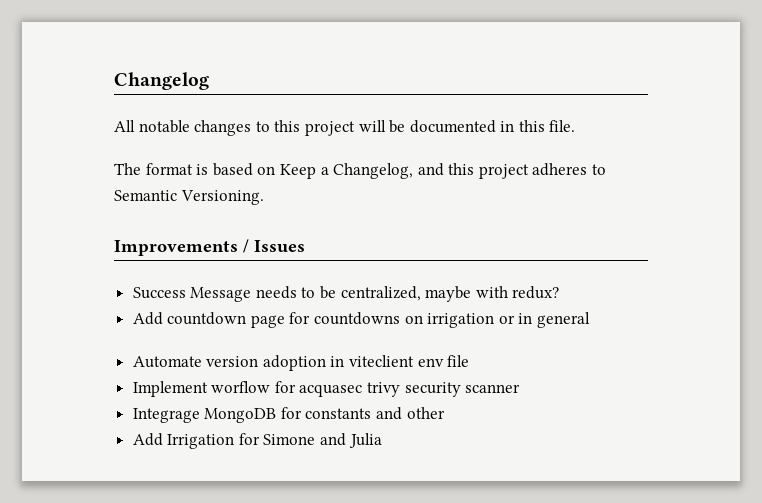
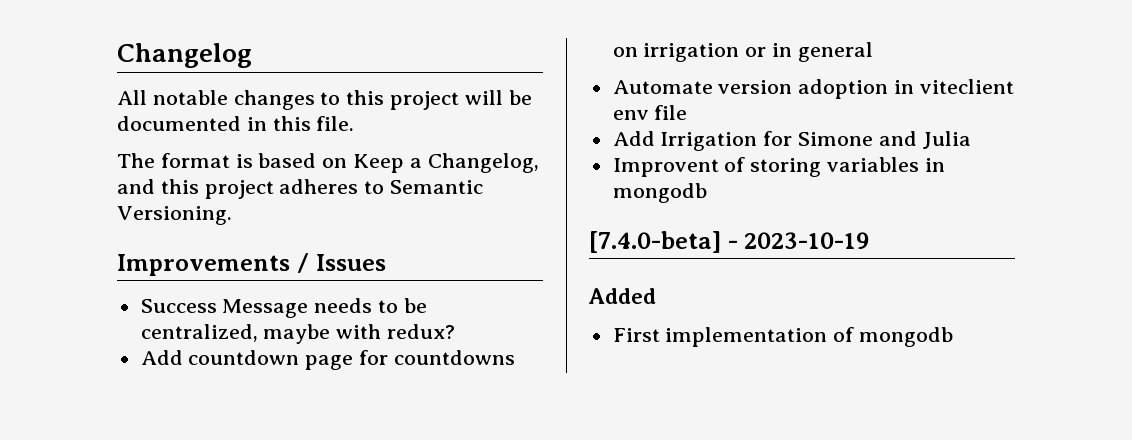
[132,381,521,397] [132,407,445,423] // Implement worflow for acquasec trivy security scanner // Integrage MongoDB for constants and other -> (688, 112) none
(382, 440) none -> [612,157,945,177] [612,183,707,203] [589,231,870,253] [588,288,656,304] [612,327,954,347] // Improvent of storing variables in mongodb // [7.4.0-beta] - 2023-10-19 // Added // First implementation of mongodb

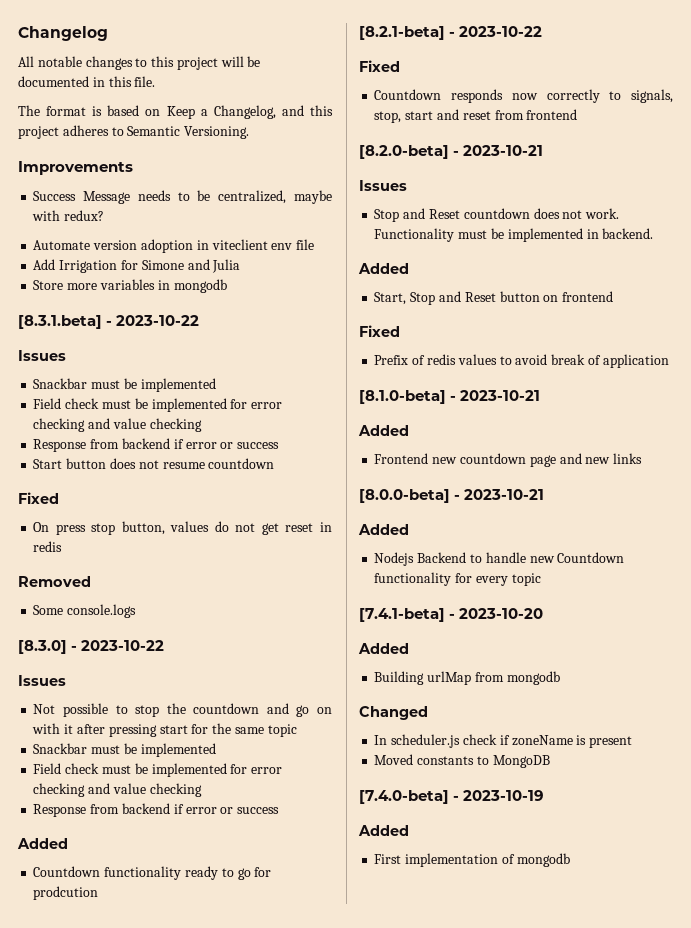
[296,253,386,273] / Issues -> (133, 168) none
[140,350,515,370] [612,42,873,62] // Add countdown page for countdowns on irrigation or in general -> (105, 215) none
[612,157,822,177] Improvent of storing -> [33,280,98,290] Store more
(707, 193) none -> [18,315,200,329] [18,350,66,361] [33,378,216,392] [33,398,283,412] [33,418,202,432] [33,438,280,452] [33,458,275,469] [18,492,59,504] [33,521,333,535] [33,541,63,552] [18,576,91,587] [33,604,137,618] [18,640,165,654] [18,675,66,686] [33,703,332,717] [32,723,297,737] [33,743,216,757] [33,763,283,777] [33,783,202,797] [33,803,280,817] [17,838,68,849] [33,866,272,880] [33,886,99,900] [359,26,543,40] [359,60,400,72] [374,89,673,103] [374,109,578,123] [359,145,544,159] [359,180,407,191] [374,208,620,222] [374,228,654,242] [358,263,409,274] [374,291,614,305] [359,325,400,337] [374,354,669,368] [359,390,541,404] [358,425,409,436] [374,453,643,467] [359,489,545,503] [358,524,409,535] [374,552,625,566] [374,572,541,586] [359,608,544,622] [358,643,409,654] [374,671,560,685] [359,706,428,720] [374,734,633,748] [374,754,550,768] // [8.3.1.beta] - 2023-10-22 // Issues // Snackbar must be implemented // Field check must be implemented for error checking and value checking // Response from backend if error or success // Start button does not resume countdown // Fixed // On press stop button, values do not get reset in redis // Removed // Some console.logs // [8.3.0] - 2023-10-22 // Issues // Not possible to stop the countdown and go on with it after pressing start for the same topic // Snackbar must be implemented // Field check must be implemented for error checking and value checking // Response from backend if error or success // Added // Countdown functionality ready to go for prodcution // [8.2.1-beta] - 2023-10-22 // Fixed // Countdown responds now correctly to signals, stop, start and reset from frontend // [8.2.0-beta] - 2023-10-21 // Issues // Stop and Reset countdown does not work. Functionality must be implemented in backend. // Added // Start, Stop and Reset button on frontend // Fixed // Prefix of redis values to avoid break of application // [8.1.0-beta] - 2023-10-21 // Added // Frontend new countdown page and new links // [8.0.0-beta] - 2023-10-21 // Added // Nodejs Backend to handle new Countdown functionality for every topic // [7.4.1-beta] - 2023-10-20 // Added // Building urlMap from mongodb // Changed // In scheduler.js check if zoneName is present // Moved constants to MongoDB

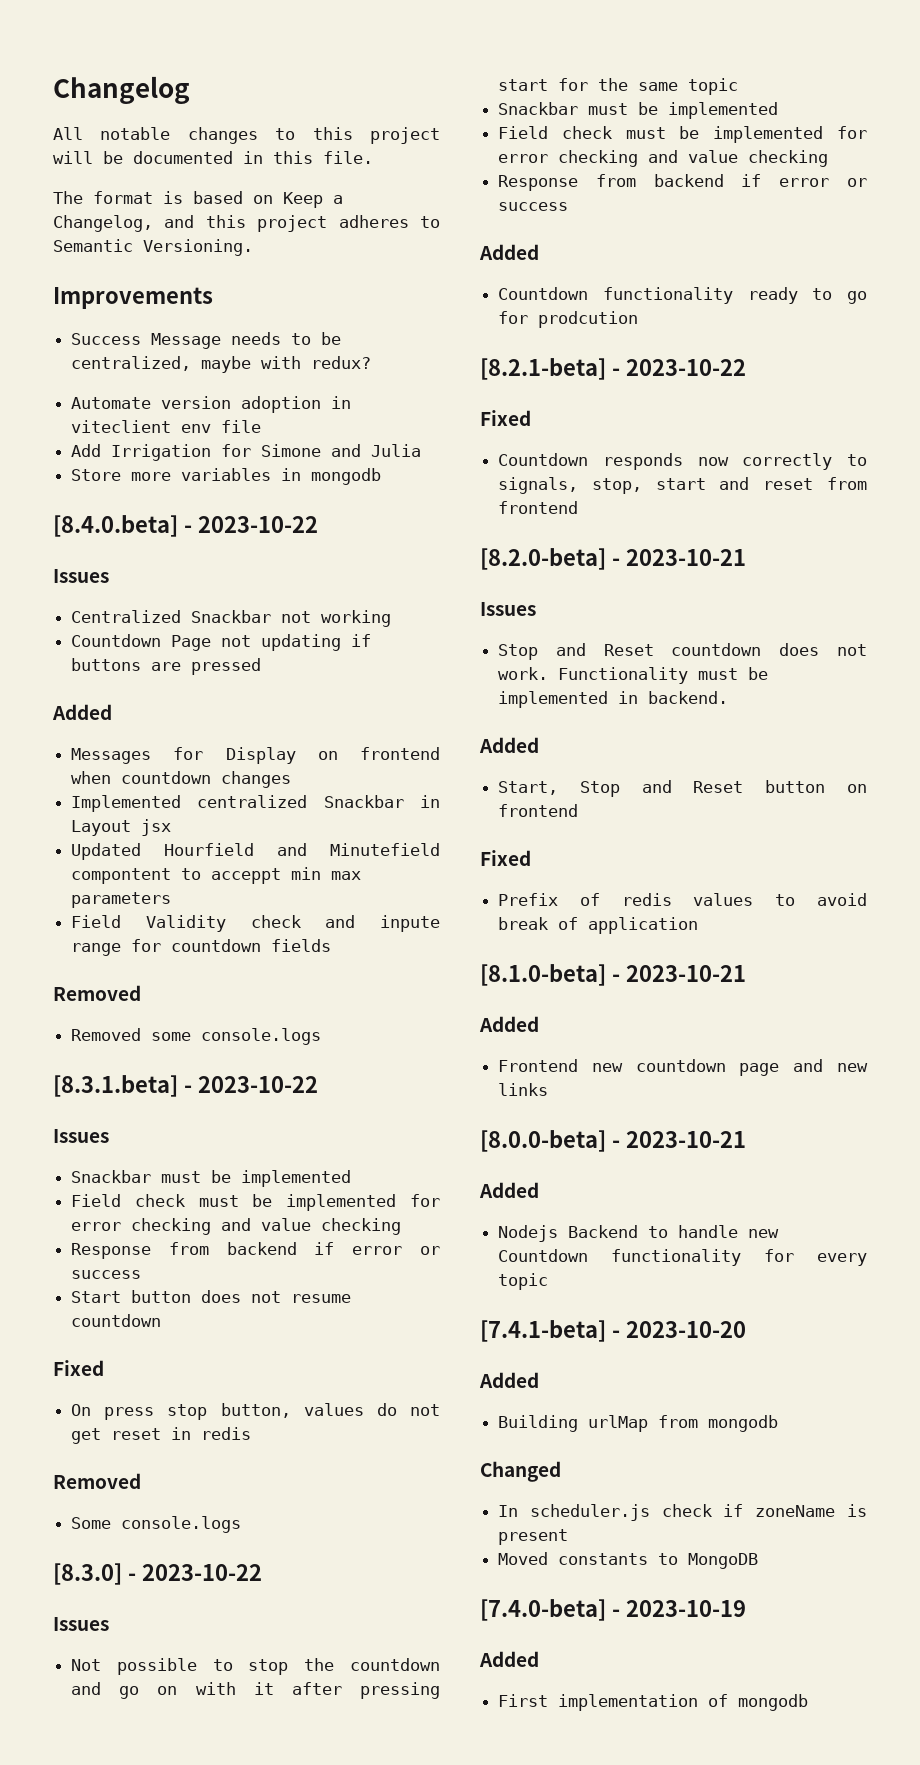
(227, 286) none -> [53,515,318,537] [53,569,109,583] [71,610,392,627] [71,634,372,651] [71,658,262,675] [52,704,112,720] [71,747,440,764] [71,771,292,788] [71,795,441,812] [71,819,172,836] [71,843,441,860] [71,867,362,884] [71,892,172,908] [71,915,440,932] [71,939,332,956] [53,985,141,1001] [71,1028,322,1045] // [8.4.0.beta] - 2023-10-22 // Issues // Centralized Snackbar not working // Countdown Page not updating if buttons are pressed // Added // Messages for Display on frontend when countdown changes // Implemented centralized Snackbar in Layout jsx // Updated Hourfield and Minutefield compontent to acceppt min max parameters // Field Validity check and inpute range for countdown fields // Removed // Removed some console.logs

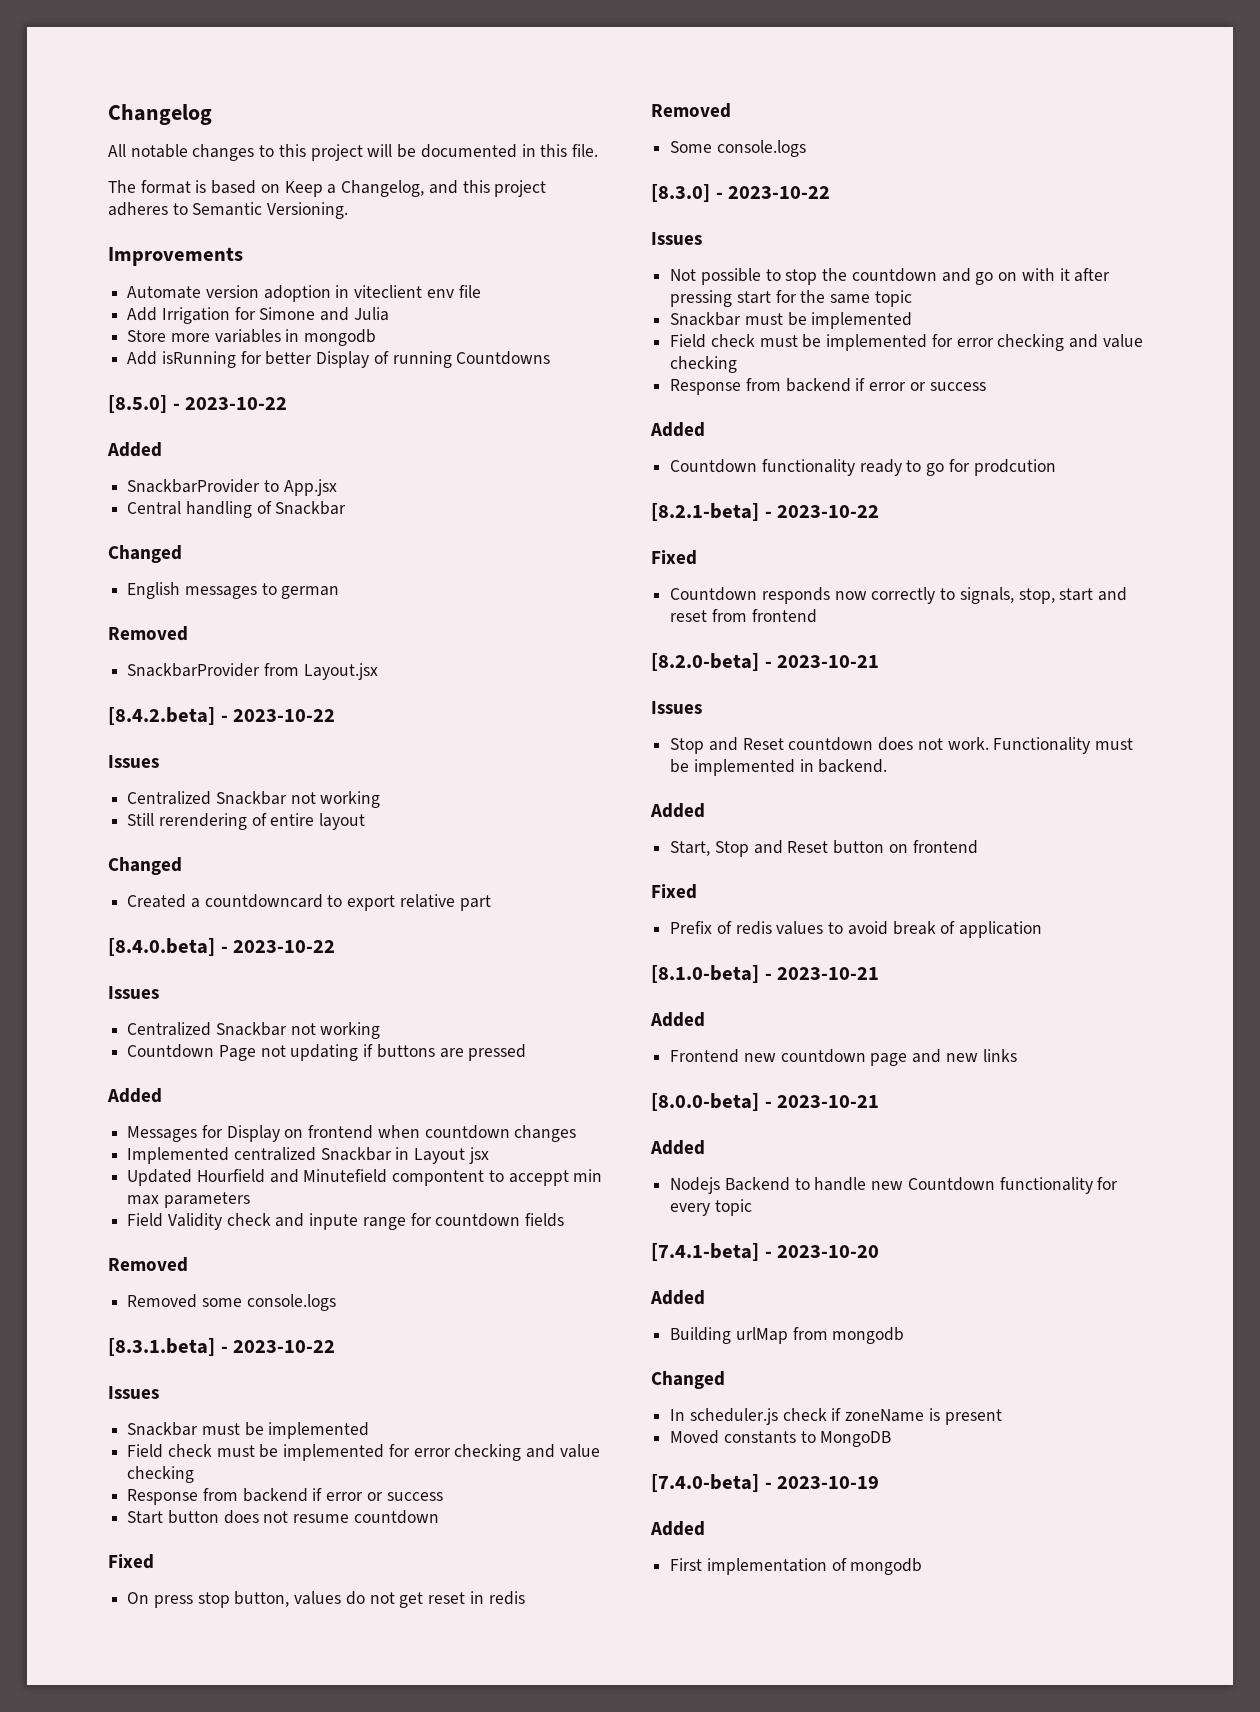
[71,332,342,349] [71,356,372,373] // Success Message needs to be centralized, maybe with redux? -> (243, 256) none
(382, 476) none -> [127,351,551,368] [108,395,288,413] [107,442,162,457] [127,479,337,496] [127,501,347,518] [108,545,182,563] [127,582,340,599] [108,626,188,641] [127,663,378,680] [108,707,336,725] [108,755,159,768] [127,791,381,808] [127,813,366,830] [108,857,182,875] [127,894,491,911] // Add isRunning for better Display of running Countdowns // [8.5.0] - 2023-10-22 // Added // SnackbarProvider to App.jsx // Central handling of Snackbar // Changed // English messages to german // Removed // SnackbarProvider from Layout.jsx // [8.4.2.beta] - 2023-10-22 // Issues // Centralized Snackbar not working // Still rerendering of entire layout // Changed // Created a countdowncard to export relative part

